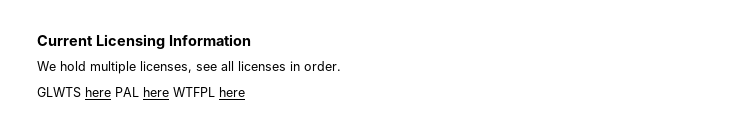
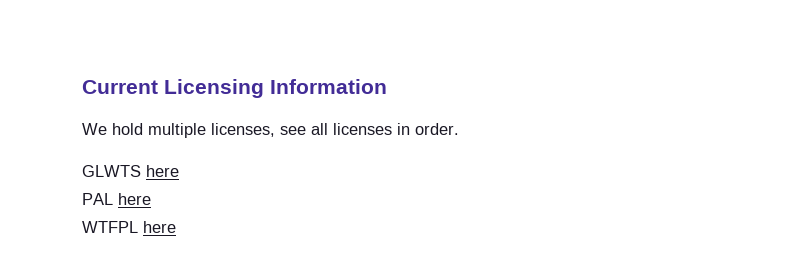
(111, 92) none -> (179, 171) //
(169, 92) none -> (151, 199) //

